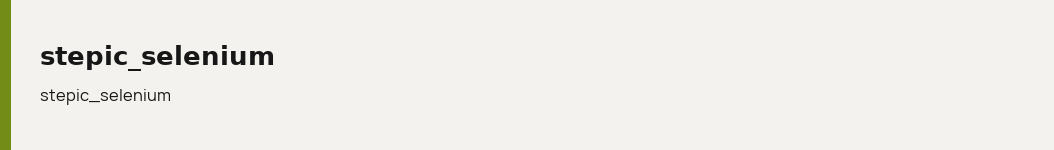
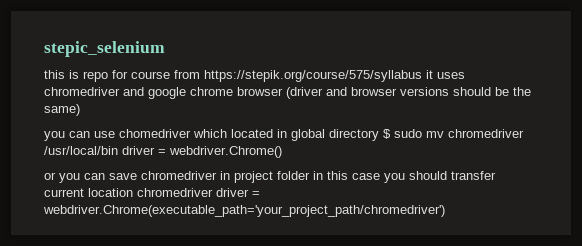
[40,89,171,105] stepic_selenium -> [44,70,465,82] [44,87,531,99] [44,104,80,116] [44,129,524,141] [44,146,282,158] [44,171,496,183] [44,188,260,197] [43,205,445,217] this is repo for course from https://stepik.org/course/575/syllabus it uses chromedriver and google chrome browser (driver and browser versions should be the same) // you can use chomedriver which located in global directory $ sudo mv chromedriver /usr/local/bin driver = webdriver.Chrome() // or you can save chromedriver in project folder in this case you should transfer current location chromedriver driver = webdriver.Chrome(executable_path='your_project_path/chromedriver')

